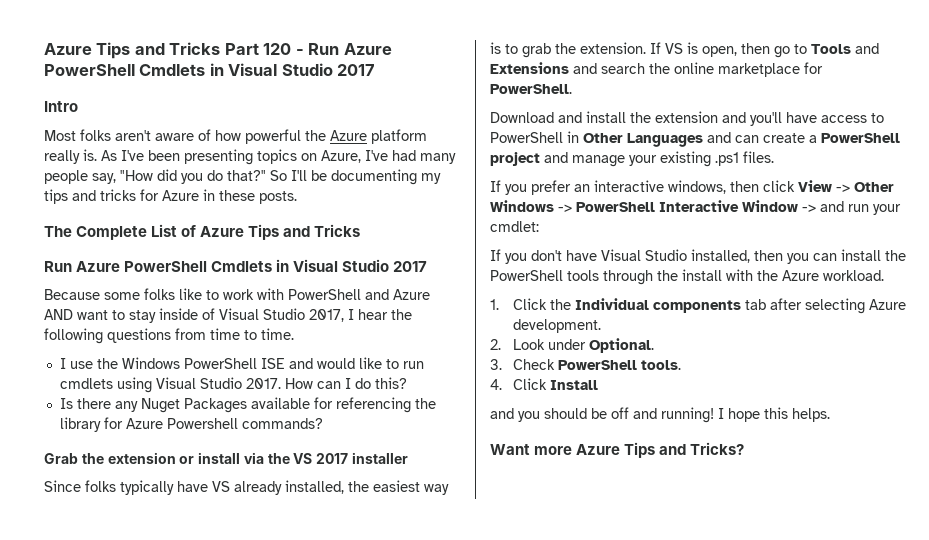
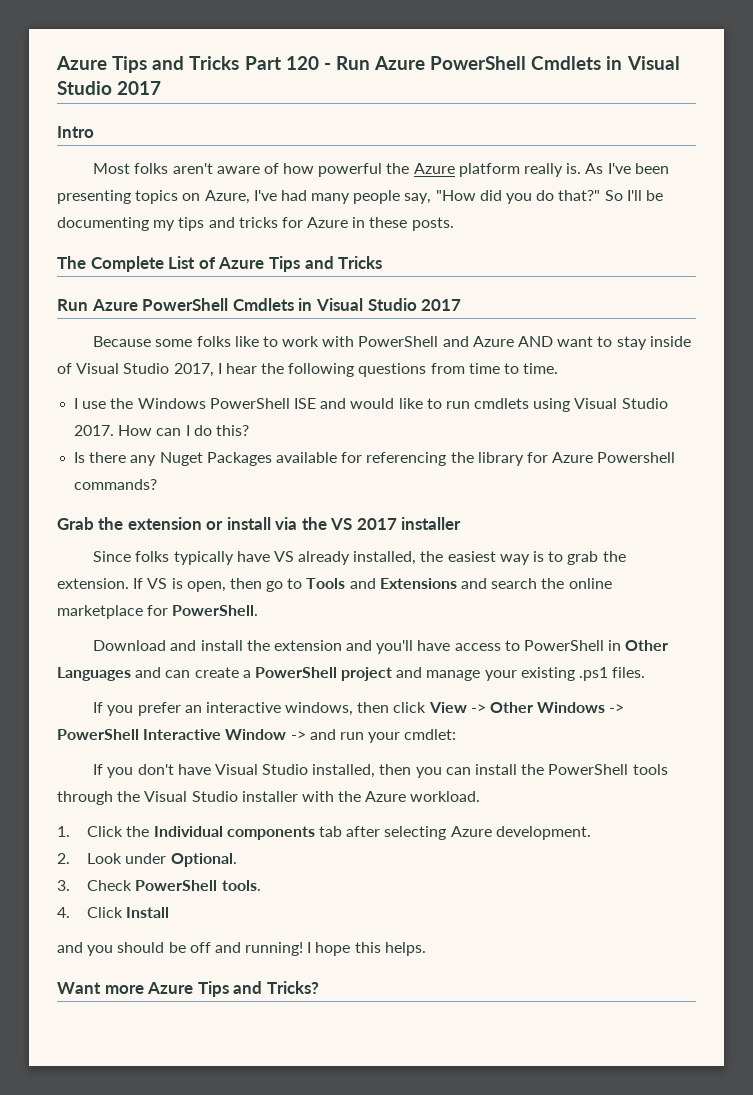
[682,269,722,281] install -> [144,791,298,802] Visual Studio installer

